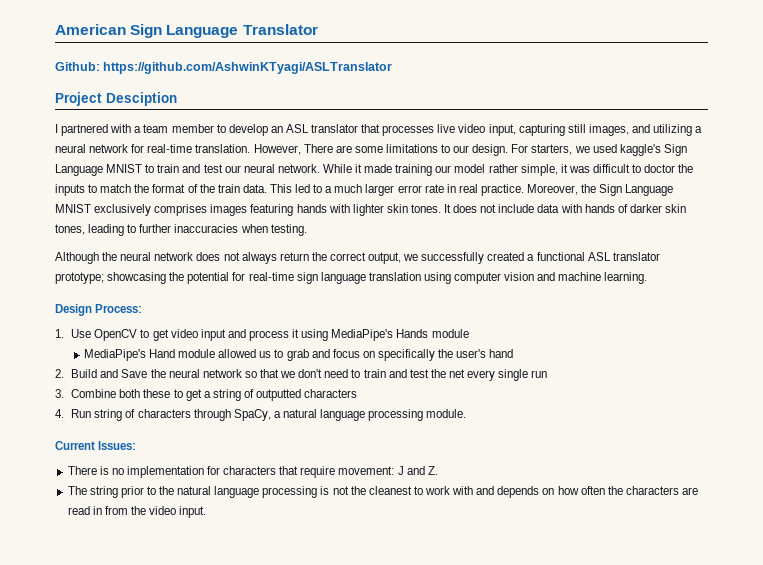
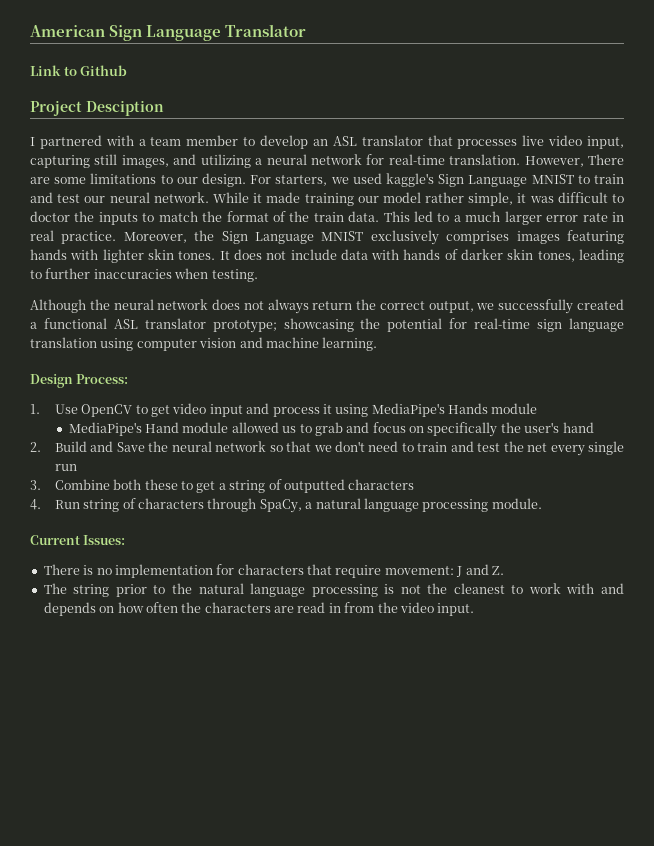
[55,62,393,74] Github: https://github.com/AshwinKTyagi/ASLTranslator -> [30,65,128,76] Link to Github

